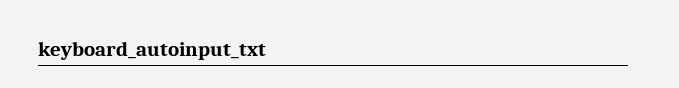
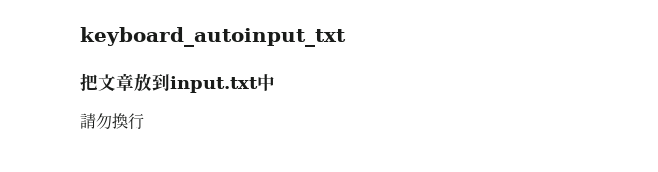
(266, 50) none -> [80,73,275,93] [80,113,144,130] // 把文章放到input.txt中 // 請勿換行

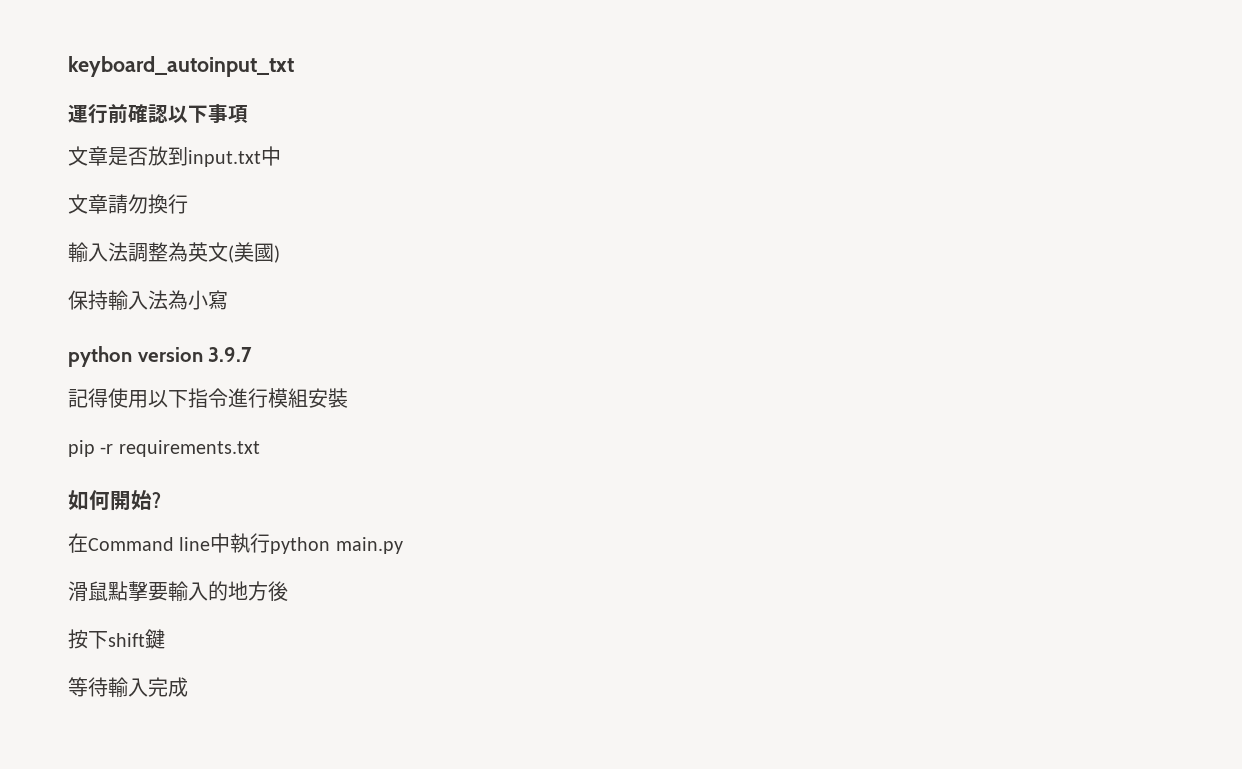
[80,73,134,91] 把文章 -> [68,104,248,124] [68,146,148,166] 運行前確認以下事項 // 文章是否
(275, 82) none -> [68,194,108,214] 文章
(144, 121) none -> [68,242,280,263] [68,290,228,311] [68,346,253,367] [68,388,348,408] [68,440,260,457] [68,490,161,511] [68,533,403,554] [68,581,288,602] [68,629,165,649] [68,677,188,698] // 輸入法調整為英文(美國) // 保持輸入法為小寫 // python version 3.9.7 // 記得使用以下指令進行模組安裝 // pip -r requirements.txt // 如何開始? // 在Command line中執行python main.py // 滑鼠點擊要輸入的地方後 // 按下shift鍵 // 等待輸入完成

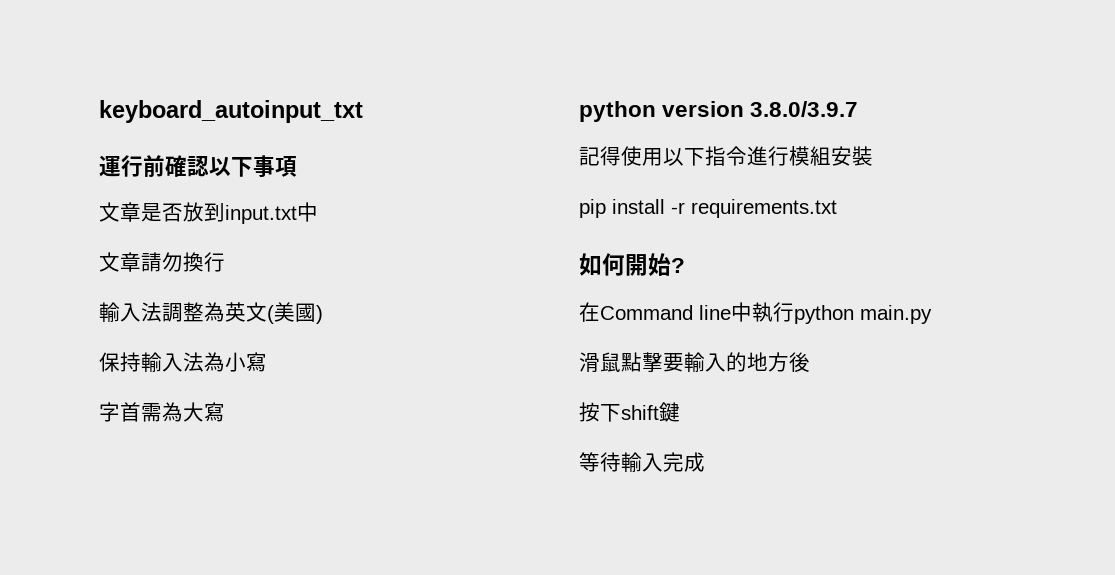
(228, 300) none -> [99,402,225,422] // 字首需為大寫
[208,347,253,362] 3.9.7 -> [750,101,859,117] 3.8.0/3.9.7
(95, 448) none -> [612,199,665,214] install

